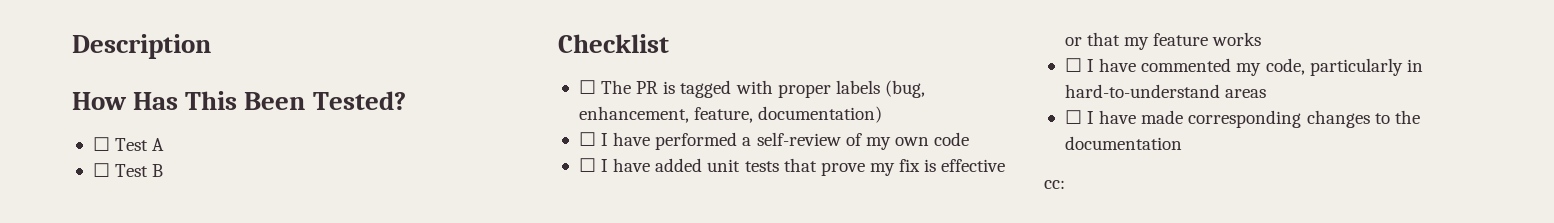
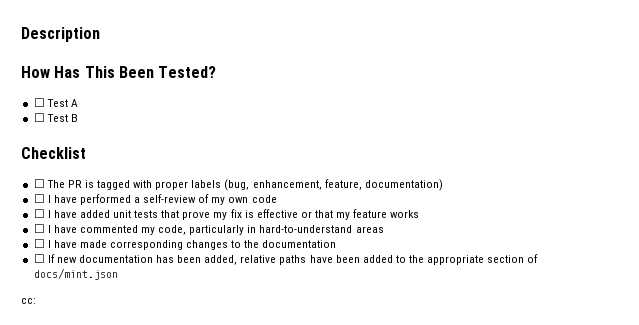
(1182, 143) none -> [33,254,539,265] [33,268,118,280] // ☐ If new documentation has been added, relative paths have been added to the appropriate section of docs/mint.json

